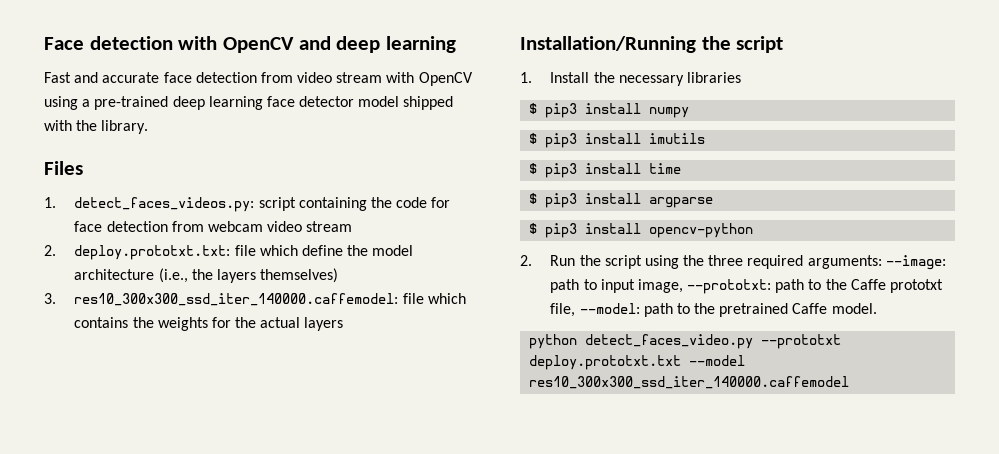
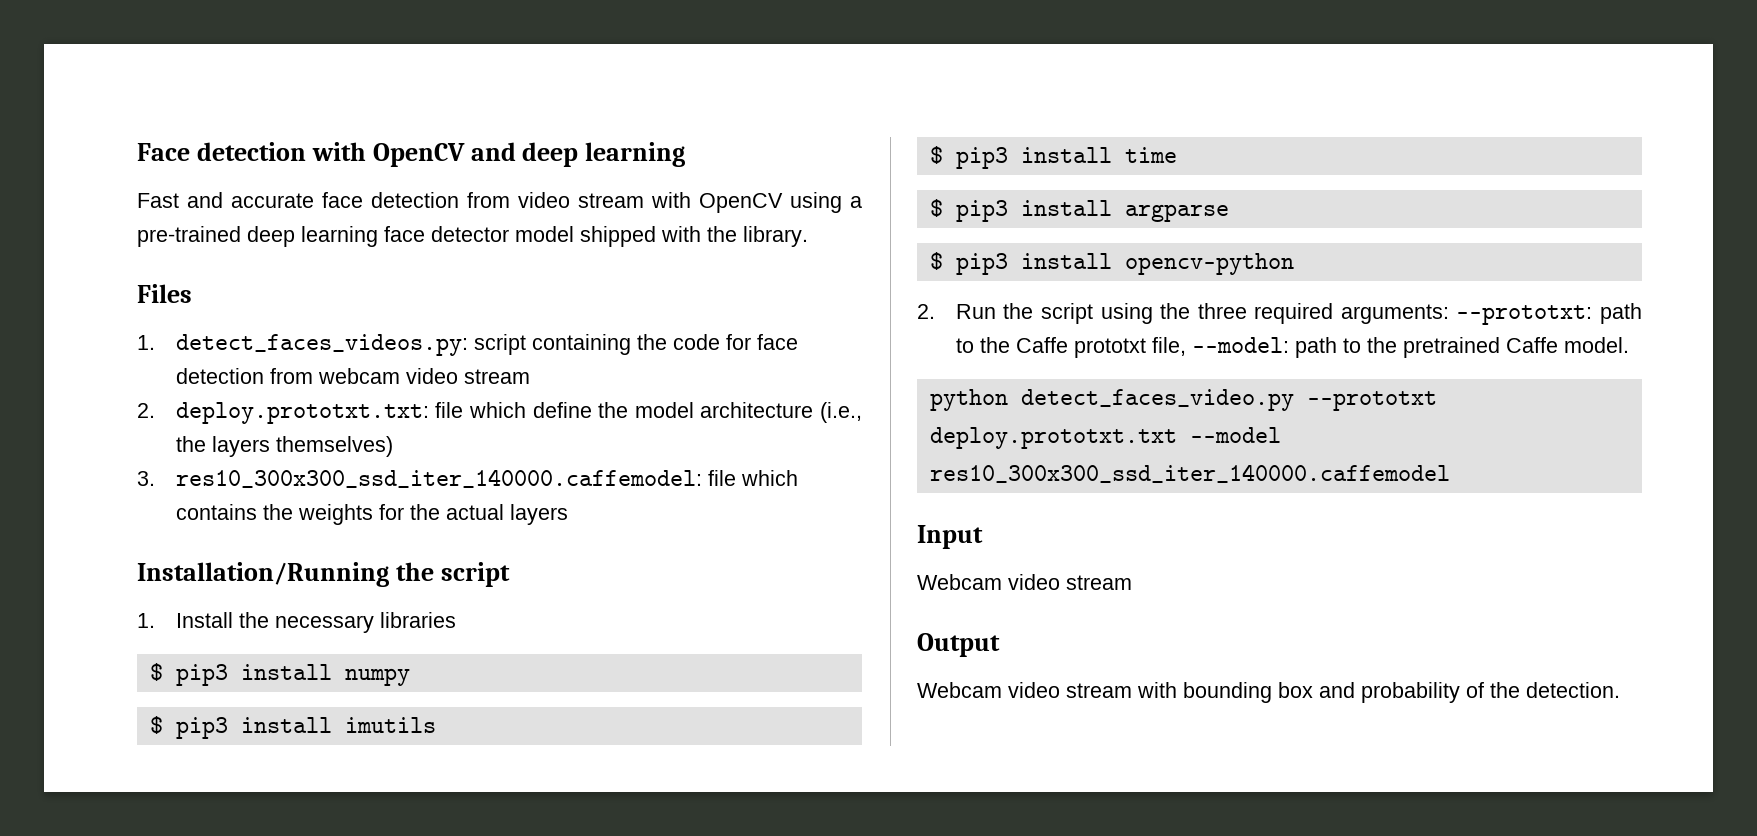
[885,255,946,270] [550,279,683,293] --image: path to input image, -> (1449, 314) none
(850, 382) none -> [917,525,983,549] [917,574,1132,590] [917,633,1000,657] [917,682,1620,703] // Input // Webcam video stream // Output // Webcam video stream with bounding box and probability of the detection.

